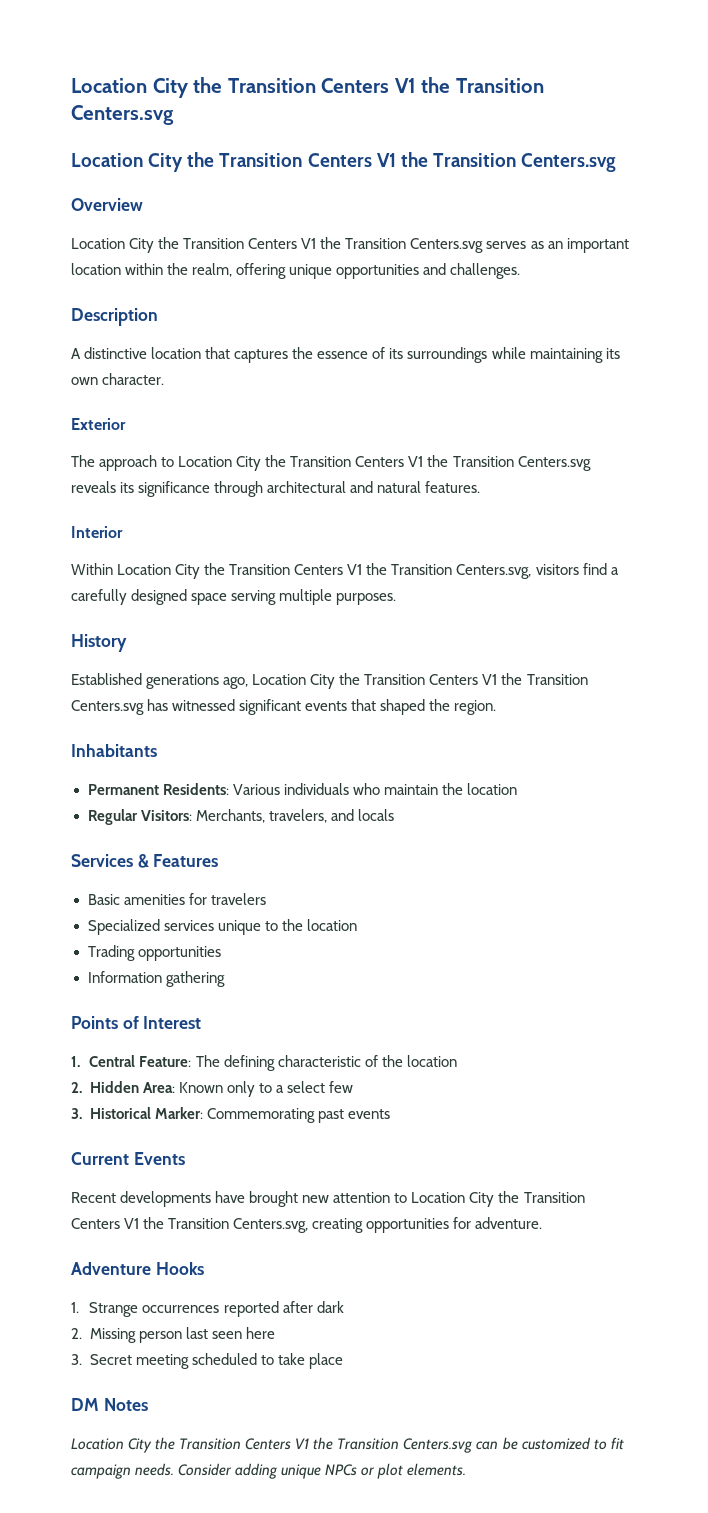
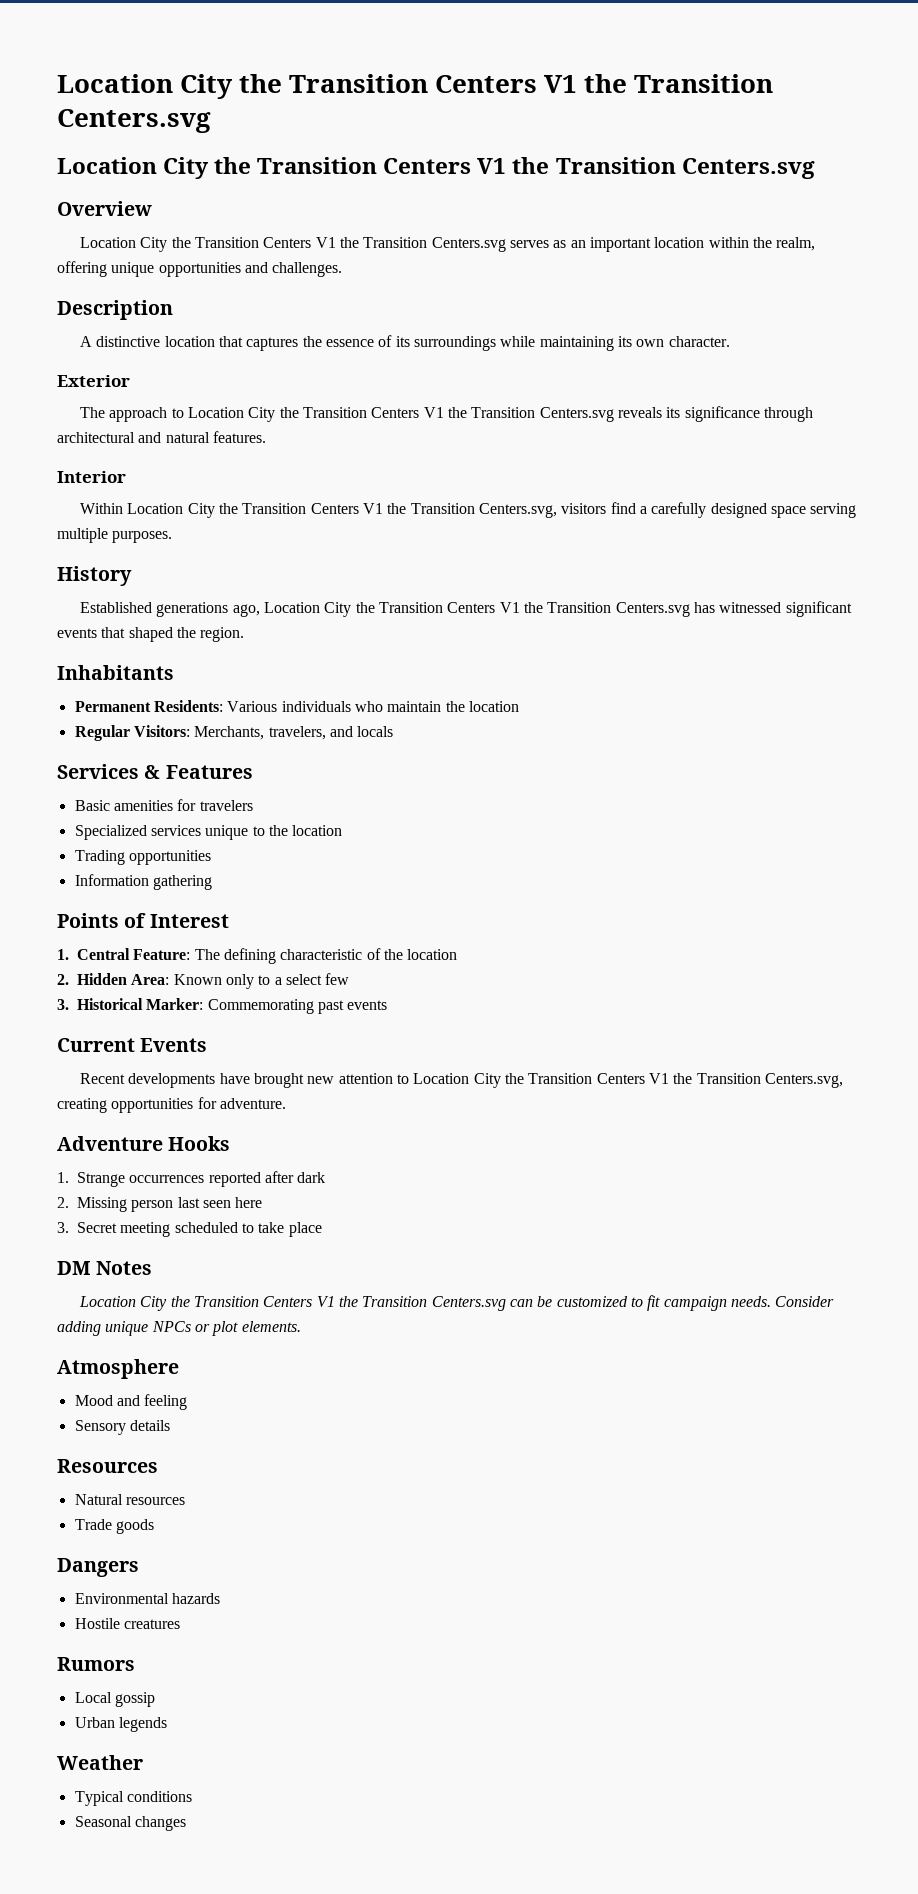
(467, 1469) none -> [57,1359,179,1379] [74,1394,188,1410] [74,1420,170,1435] [57,1459,158,1473] [74,1494,185,1505] [74,1519,154,1534] [57,1558,139,1577] [74,1593,220,1604] [74,1618,180,1629] [57,1657,135,1671] [74,1692,155,1707] [74,1717,167,1732] [57,1755,143,1770] [74,1791,192,1806] [74,1816,186,1831] // Atmosphere // Mood and feeling // Sensory details // Resources // Natural resources // Trade goods // Dangers // Environmental hazards // Hostile creatures // Rumors // Local gossip // Urban legends // Weather // Typical conditions // Seasonal changes

